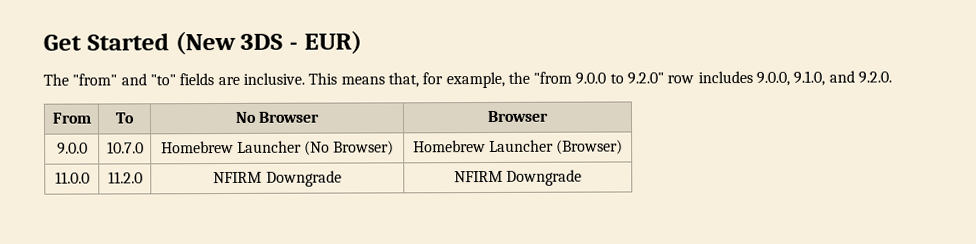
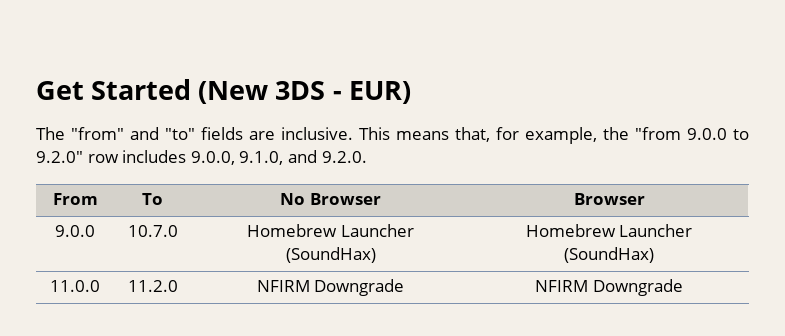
[304,140,395,156] [412,139,624,155] (No Browser) | Homebrew Launcher (Browser) -> [285,247,376,263] [525,224,693,237] [564,247,654,263] (SoundHax) | Homebrew Launcher (SoundHax)

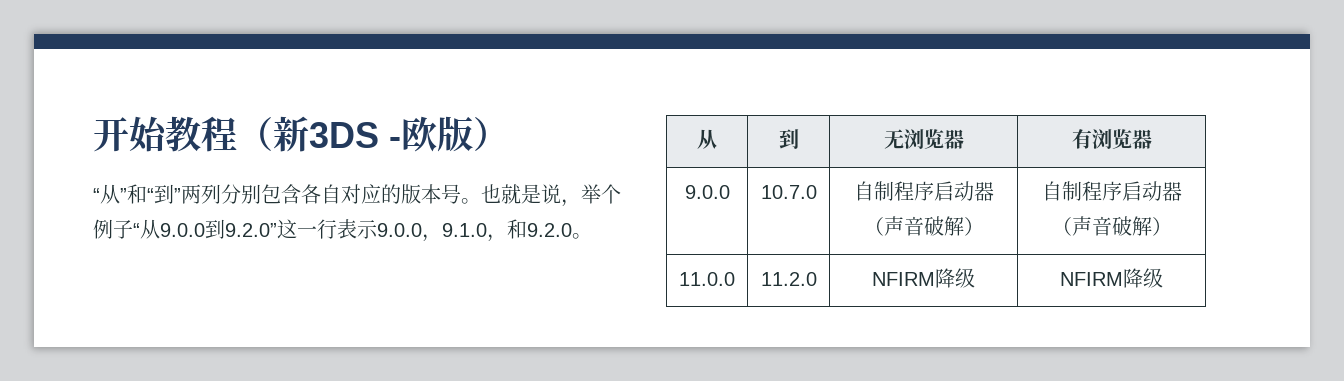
[36,79,411,104] [36,127,749,144] [36,150,367,165] [52,193,98,205] [142,193,164,205] [280,193,381,205] [573,193,645,205] [55,225,95,237] [127,225,178,237] [247,224,414,237] [285,247,376,263] [525,224,693,237] [564,247,654,263] Get Started (New 3DS - EUR) // The "from" and "to" fields are inclusive. This means that, for example, the "from 9.0.0 to 9.2.0" row includes 9.0.0, 9.1.0, and 9.2.0. // From | To | No Browser | Browser // 9.0.0 | 10.7.0 | Homebrew Launcher (SoundHax) | Homebrew Launcher (SoundHax) -> [93,116,509,152] [93,184,621,207] [93,219,592,242] [697,129,717,149] [778,129,799,149] [883,129,964,149] [1071,129,1152,149] [684,185,730,199] [760,185,817,199] [853,181,994,201] [863,216,984,236] [1041,181,1182,201] [1051,216,1172,236] 开始教程（新3DS -欧版） // “从”和“到”两列分别包含各自对应的版本号。也就是说，举个例子“从9.0.0到9.2.0”这一行表示9.0.0，9.1.0，和9.2.0。 // 从 | 到 | 无浏览器 | 有浏览器 // 9.0.0 | 10.7.0 | 自制程序启动器（声音破解） | 自制程序启动器（声音破解）
[314,279,405,296] [535,279,683,296] Downgrade | NFIRM Downgrade -> [935,268,975,288] [1060,268,1163,288] 降级 | NFIRM降级

